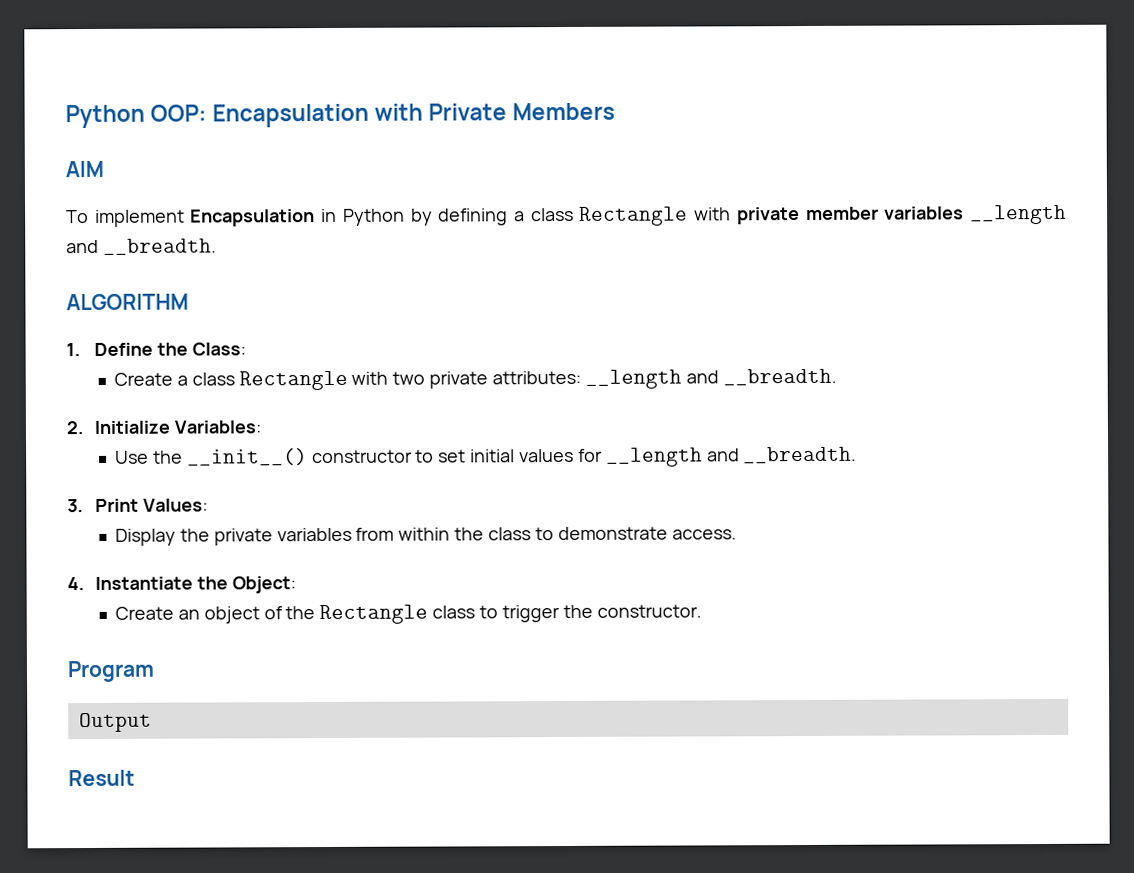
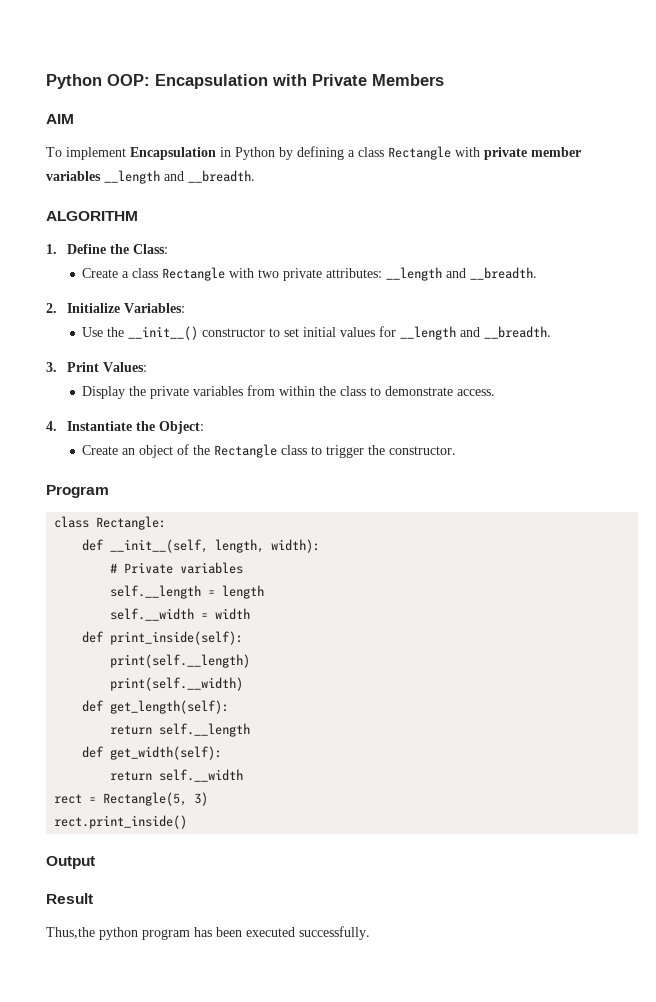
[78,712,152,733] [68,769,135,787] Output // Result -> [54,516,167,530] [82,539,321,553] [110,562,244,574] [110,585,265,599] [110,608,251,621] [82,631,244,645] [110,654,251,668] [110,677,244,691] [82,700,230,714] [110,723,251,737] [82,746,223,760] [110,769,244,782] [54,792,209,806] [54,815,188,829] [46,856,95,869] [46,893,93,904] [46,926,370,940] class Rectangle: // def __init__(self, length, width): // # Private variables // self.__length = length // self.__width = width // def print_inside(self): // print(self.__length) // print(self.__width) // def get_length(self): // return self.__length // def get_width(self): // return self.__width // rect = Rectangle(5, 3) // rect.print_inside() // Output // Result // Thus,the python program has been executed successfully.

